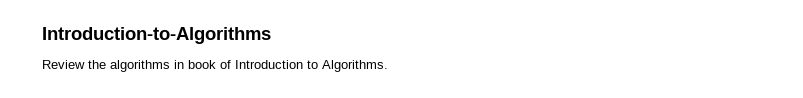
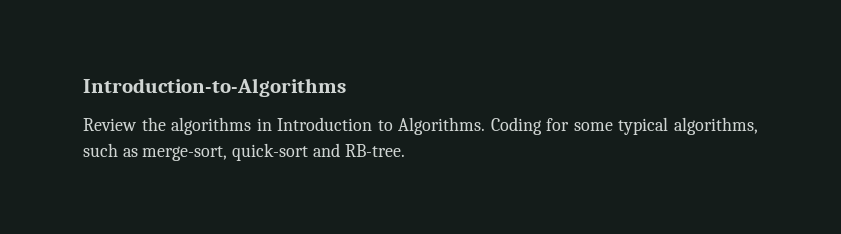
[188,60,231,69] book of -> (272, 124) none
(388, 66) none -> [490,117,758,135] [83,143,405,161] Coding for some typical algorithms, such as merge-sort, quick-sort and RB-tree.

